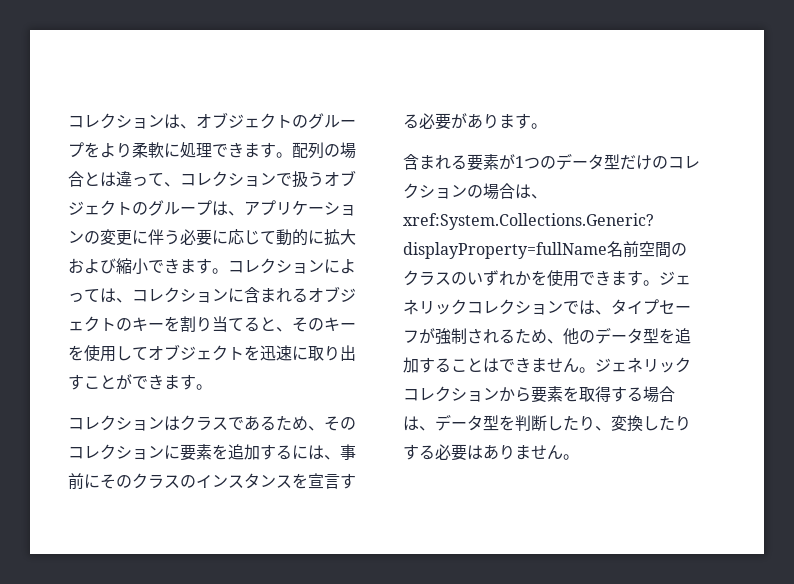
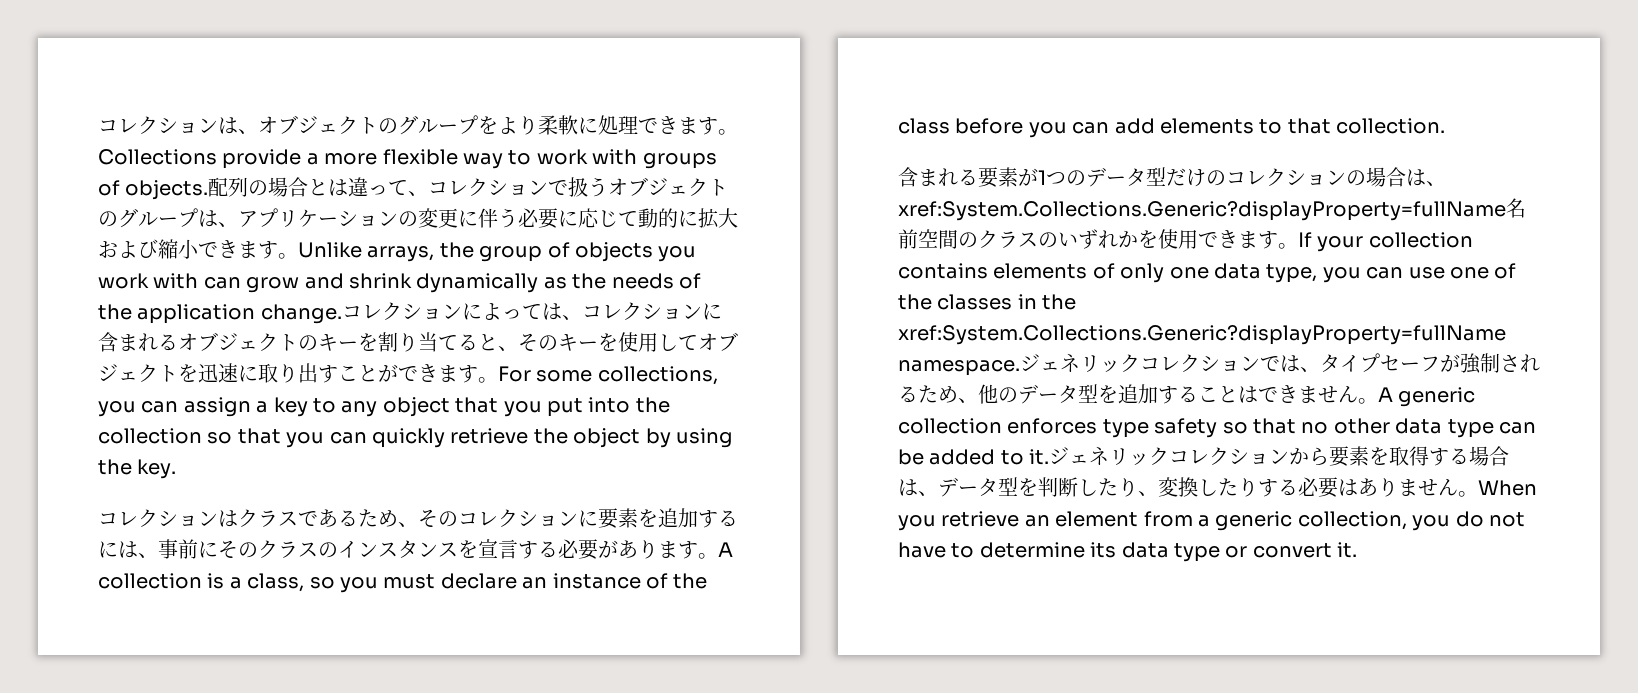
(292, 155) none -> [98,149,717,169] [98,180,209,200] Collections provide a more flexible way to work with groups of objects.
(228, 271) none -> [298,242,697,262] [98,273,701,293] [98,304,342,324] Unlike arrays, the group of objects you work with can grow and shrink dynamically as the needs of the application change.
(212, 387) none -> [498,366,718,385] [98,397,670,417] [98,428,733,448] [98,459,177,479] For some collections, you can assign a key to any object that you put into the collection so that you can quickly retrieve the object by using the key.
(547, 126) none -> [718,542,733,557] [98,573,708,593] [898,118,1446,138] A collection is a class, so you must declare an instance of the class before you can add elements to that collection.
(659, 283) none -> [1298,232,1473,252] [898,263,1517,283] [898,294,1077,310] [898,325,1506,345] [898,359,1020,376] If your collection contains elements of only one data type, you can use one of the classes in the xref:System.Collections.Generic?displayProperty=fullName namespace.
(595, 370) none -> [1378,387,1476,407] [898,418,1536,438] [898,449,1050,465] A generic collection enforces type safety so that no other data type can be added to it.
(579, 457) none -> [1478,480,1537,496] [898,511,1525,531] [898,542,1358,562] When you retrieve an element from a generic collection, you do not have to determine its data type or convert it.

